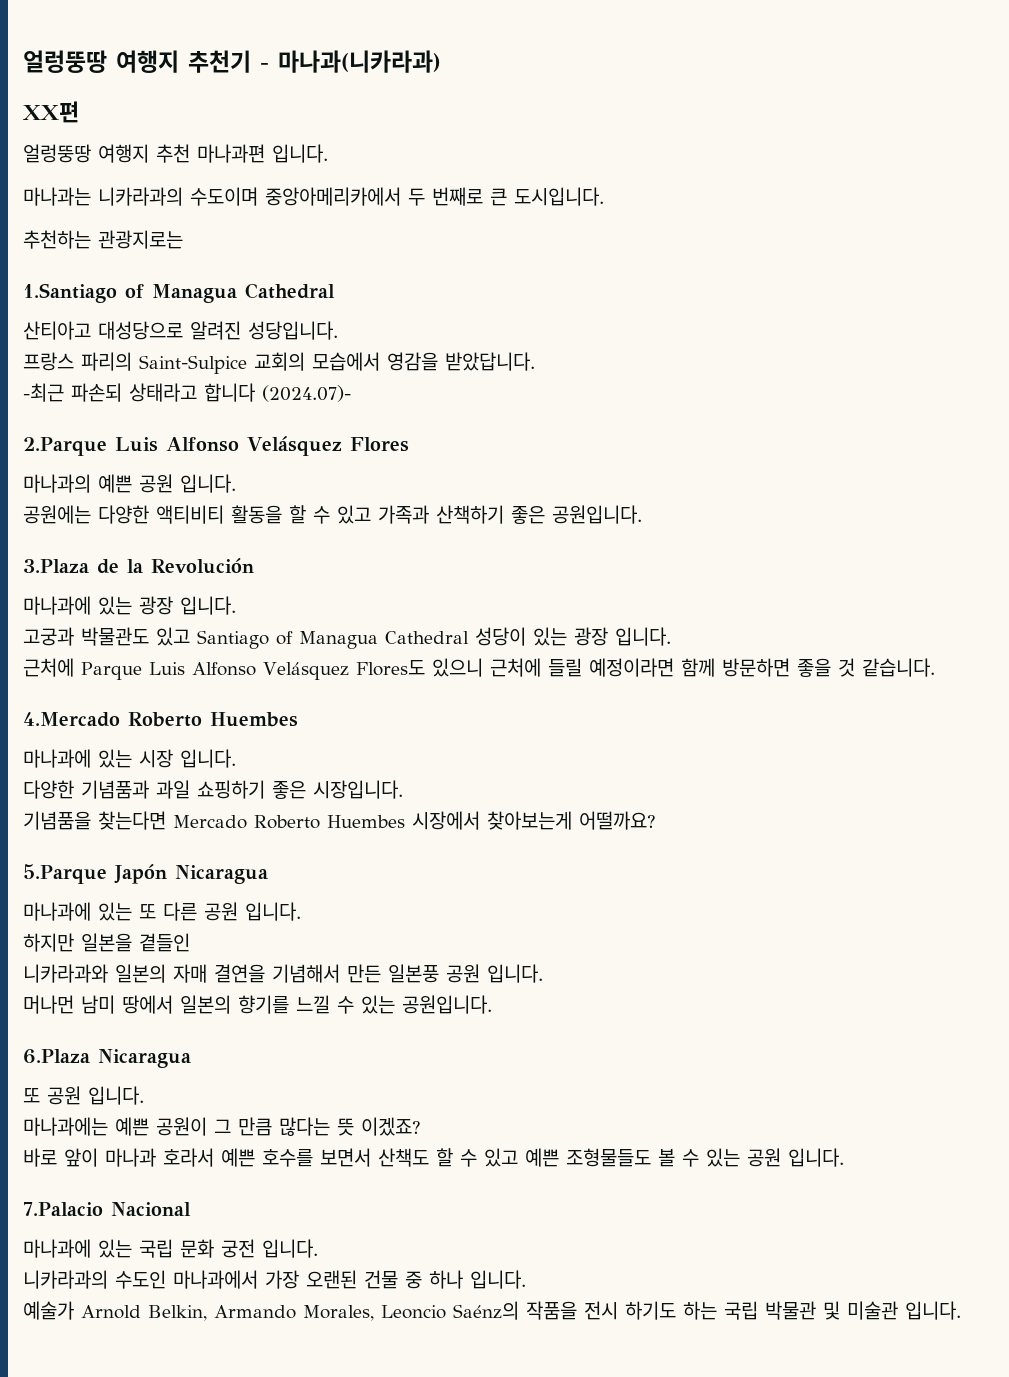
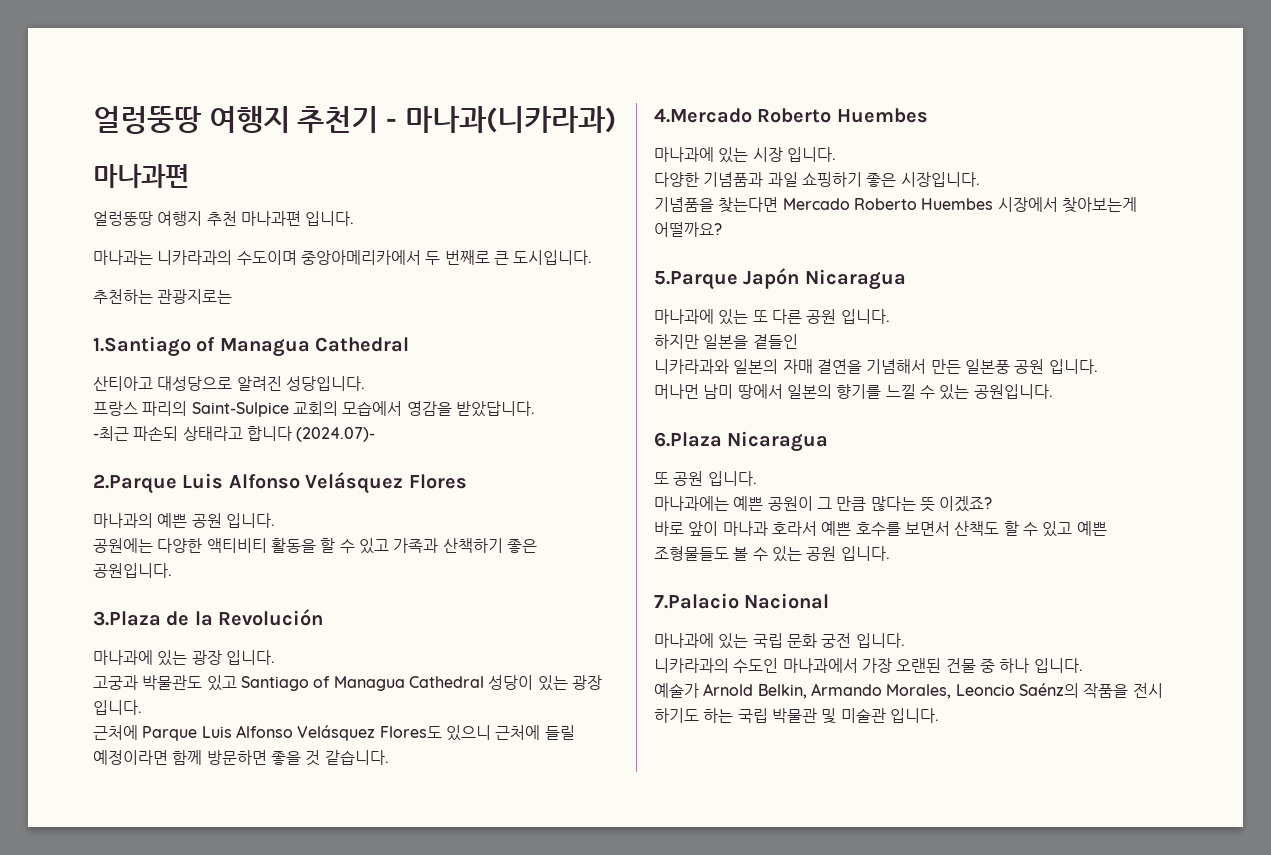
[23,101,79,123] XX편 -> [93,164,189,188] 마나과편

